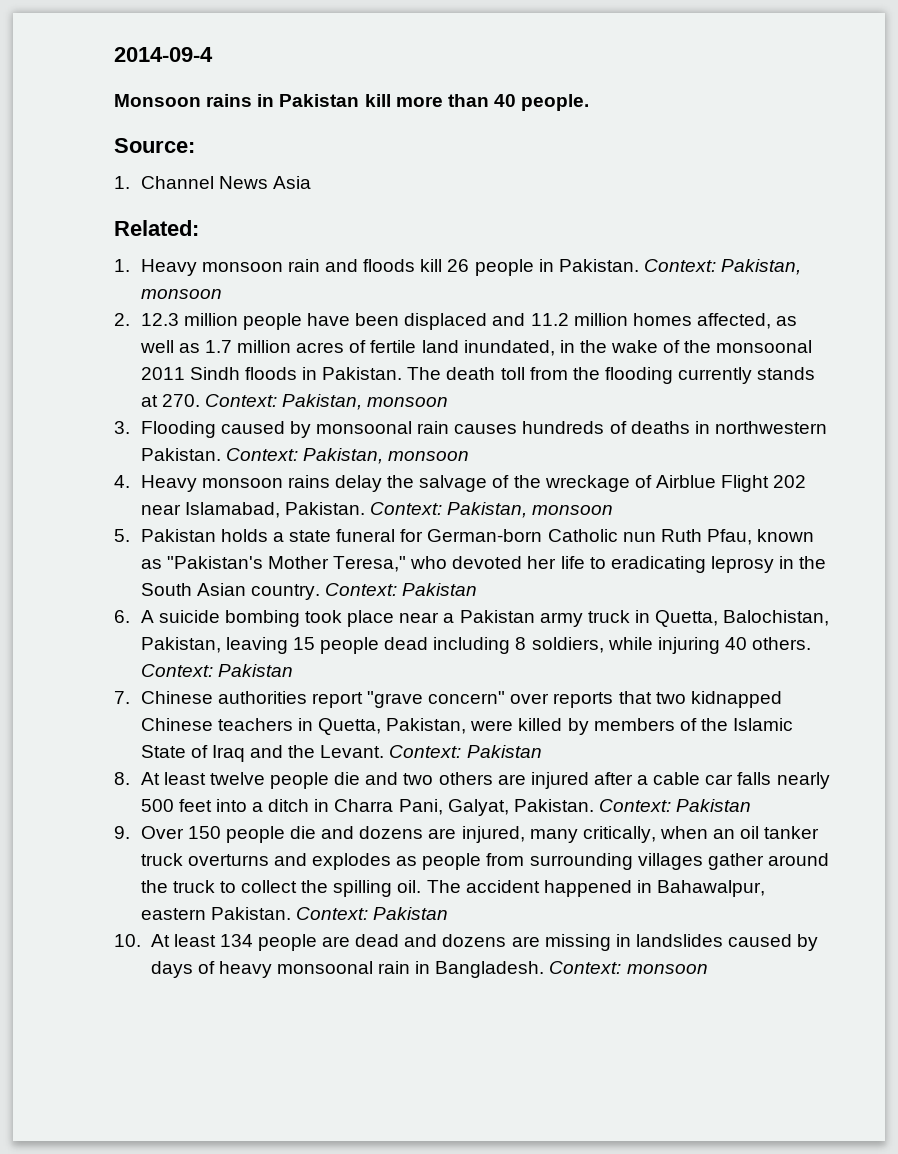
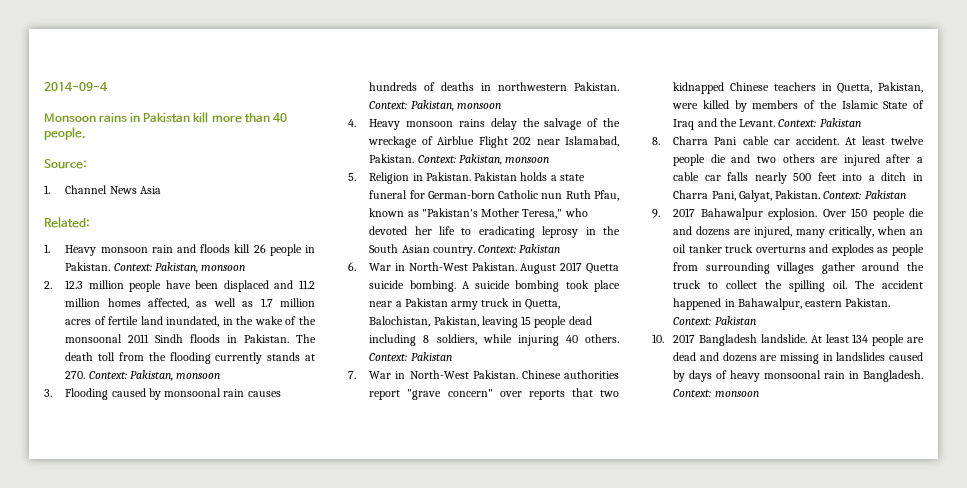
(130, 535) none -> [369,172,471,184] Religion in Pakistan.
(130, 616) none -> [369,262,619,274] [369,280,456,292] War in North-West Pakistan. August 2017 Quetta suicide bombing.
(130, 697) none -> [369,370,518,379] War in North-West Pakistan.
(130, 778) none -> [673,136,839,145] Charra Pani cable car accident.
(130, 832) none -> [673,208,818,220] 2017 Bahawalpur explosion.
(141, 940) none -> [673,334,807,346] 2017 Bangladesh landslide.

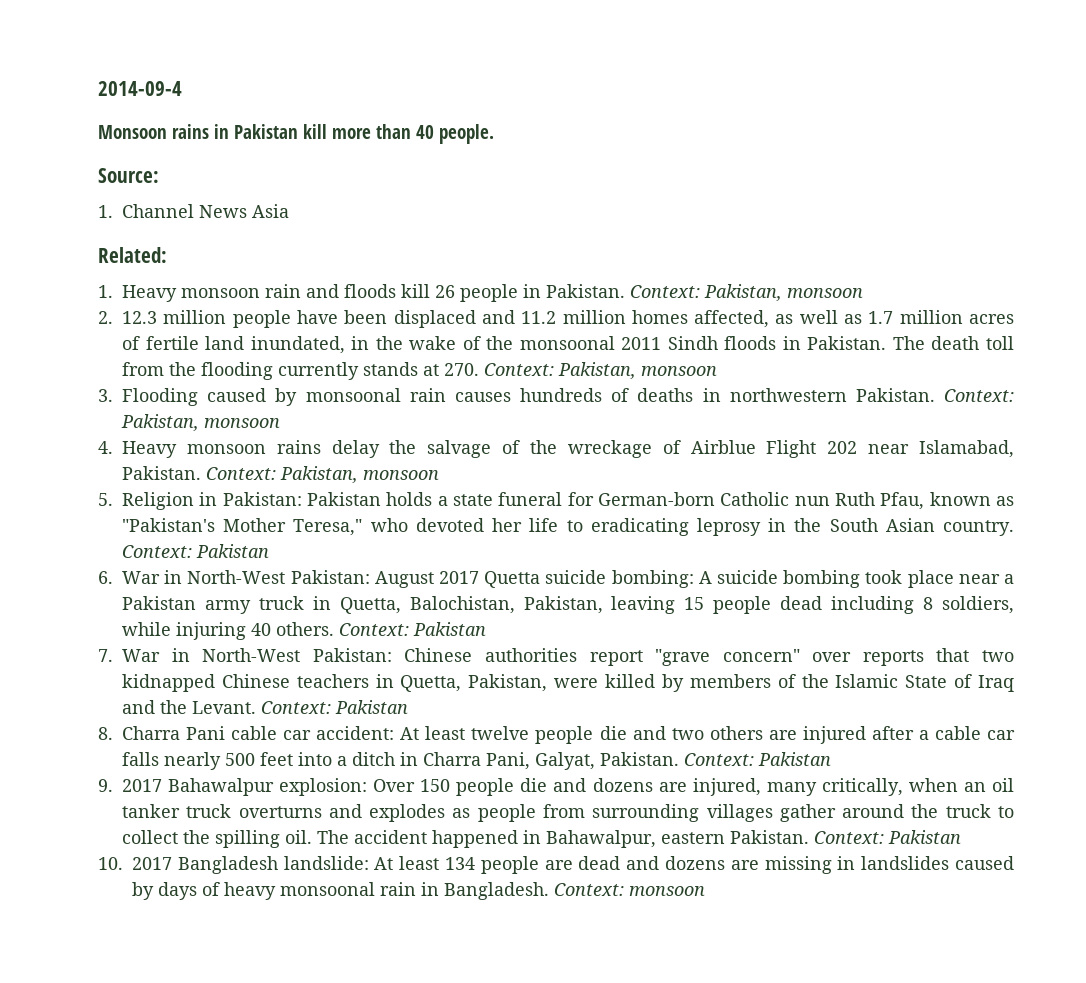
[425,172,471,181] Pakistan. -> [222,492,302,506] Pakistan:
[471,262,517,271] Pakistan. -> [290,570,370,584] Pakistan:
[409,280,456,292] bombing. -> [611,570,694,588] bombing:
[472,370,518,379] Pakistan. -> [312,648,392,662] Pakistan:
[795,136,839,145] accident. -> [316,726,395,740] accident:
[768,208,818,220] explosion. -> [279,778,368,796] explosion:
[760,334,807,343] landslide. -> [283,856,369,870] landslide:

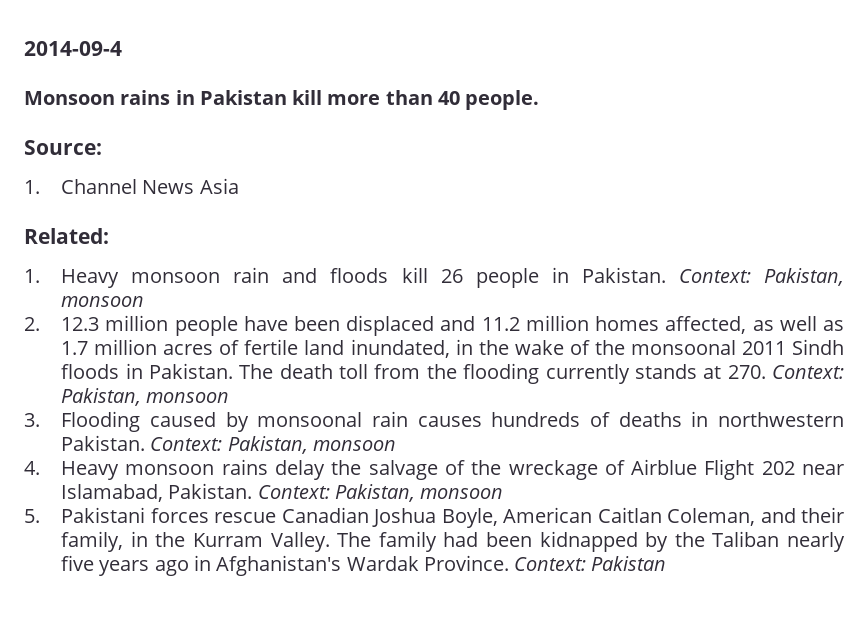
[122,492,1015,510] [122,518,1014,536] [122,544,269,558] [98,570,1015,588] [122,596,1014,614] [122,622,486,640] [98,648,1015,666] [122,674,1015,692] [122,700,408,714] [98,726,1015,744] [122,752,831,770] [98,778,1015,796] [122,804,1015,822] [122,830,961,848] [98,856,1014,874] [132,882,705,900] Religion in Pakistan: Pakistan holds a state funeral for German-born Catholic nun Ruth Pfau, known as "Pakistan's Mother Teresa," who devoted her life to eradicating leprosy in the South Asian country. Context: Pakistan // 6. War in North-West Pakistan: August 2017 Quetta suicide bombing: A suicide bombing took place near a Pakistan army truck in Quetta, Balochistan, Pakistan, leaving 15 people dead including 8 soldiers, while injuring 40 others. Context: Pakistan // 7. War in North-West Pakistan: Chinese authorities report "grave concern" over reports that two kidnapped Chinese teachers in Quetta, Pakistan, were killed by members of the Islamic State of Iraq and the Levant. Context: Pakistan // 8. Charra Pani cable car accident: At least twelve people die and two others are injured after a cable car falls nearly 500 feet into a ditch in Charra Pani, Galyat, Pakistan. Context: Pakistan // 9. 2017 Bahawalpur explosion: Over 150 people die and dozens are injured, many critically, when an oil tanker truck overturns and explodes as people from surrounding villages gather around the truck to collect the spilling oil. The accident happened in Bahawalpur, eastern Pakistan. Context: Pakistan // 10. 2017 Bangladesh landslide: At least 134 people are dead and dozens are missing in landslides caused by days of heavy monsoonal rain in Bangladesh. Context: monsoon -> [61,507,845,528] [61,531,845,552] [61,555,667,576] Pakistani forces rescue Canadian Joshua Boyle, American Caitlan Coleman, and their family, in the Kurram Valley. The family had been kidnapped by the Taliban nearly five years ago in Afghanistan's Wardak Province. Context: Pakistan

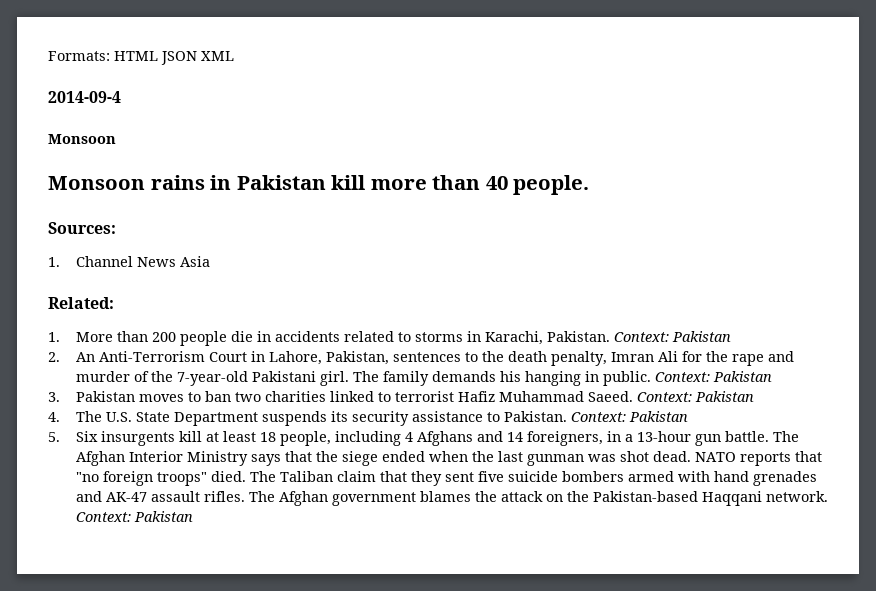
(24, 48) none -> [48,51,234,65] Formats: HTML JSON XML //
(115, 98) none -> [48,176,145,190] // Monsoon
[24,140,102,155] Source: -> [48,222,116,234] Sources:
[61,267,845,288] [61,296,145,307] [24,315,844,336] [61,339,845,358] [61,363,844,384] [61,388,230,406] [24,411,844,432] [61,435,396,454] [24,459,844,480] [61,483,504,502] [24,507,845,528] [61,531,845,552] [61,555,509,576] Heavy monsoon rain and floods kill 26 people in Pakistan. Context: Pakistan, monsoon // 2. 12.3 million people have been displaced and 11.2 million homes affected, as well as 1.7 million acres of fertile land inundated, in the wake of the monsoonal 2011 Sindh floods in Pakistan. The death toll from the flooding currently stands at 270. Context: Pakistan, monsoon // 3. Flooding caused by monsoonal rain causes hundreds of deaths in northwestern Pakistan. Context: Pakistan, monsoon // 4. Heavy monsoon rains delay the salvage of the wreckage of Airblue Flight 202 near Islamabad, Pakistan. Context: Pakistan, monsoon // 5. Pakistani forces rescue Canadian Joshua Boyle, American Caitlan Coleman, and their family, in the Kurram Valley. The family had been kidnapped by the Taliban nearly five years ago in Afghanistan's Wardak Province. -> [75,331,731,346] [48,351,794,366] [75,371,772,386] [48,391,754,402] [48,411,688,426] [48,431,799,446] [75,451,822,466] [75,471,817,486] [75,491,828,506] More than 200 people die in accidents related to storms in Karachi, Pakistan. Context: Pakistan // 2. An Anti-Terrorism Court in Lahore, Pakistan, sentences to the death penalty, Imran Ali for the rape and murder of the 7-year-old Pakistani girl. The family demands his hanging in public. Context: Pakistan // 3. Pakistan moves to ban two charities linked to terrorist Hafiz Muhammad Saeed. Context: Pakistan // 4. The U.S. State Department suspends its security assistance to Pakistan. Context: Pakistan // 5. Six insurgents kill at least 18 people, including 4 Afghans and 14 foreigners, in a 13-hour gun battle. The Afghan Interior Ministry says that the siege ended when the last gunman was shot dead. NATO reports that "no foreign troops" died. The Taliban claim that they sent five suicide bombers armed with hand grenades and AK-47 assault rifles. The Afghan government blames the attack on the Pakistan-based Haqqani network.

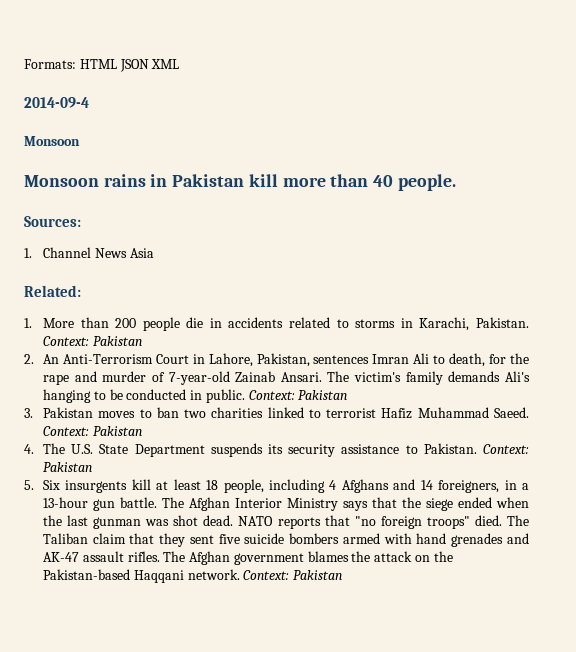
[464,351,678,366] to the death penalty, Imran Ali -> [372,353,486,367] Imran Ali to death,
[150,371,581,386] the 7-year-old Pakistani girl. The family demands his hanging -> [168,371,530,385] [42,389,187,403] 7-year-old Zainab Ansari. The victim's family demands Ali's hanging to be conducted

